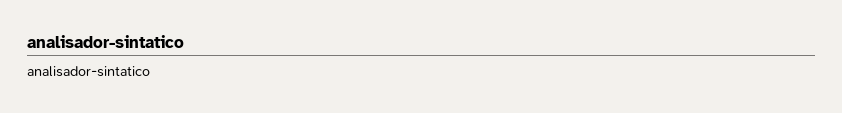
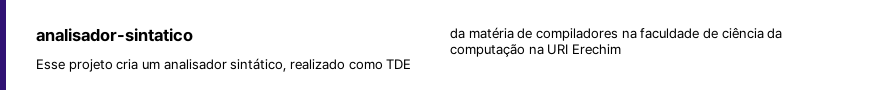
[27,66,150,77] analisador-sintatico -> [36,58,412,72] [450,27,783,41] [450,44,621,57] Esse projeto cria um analisador sintático, realizado como TDE da matéria de compiladores na faculdade de ciência da computação na URI Erechim

